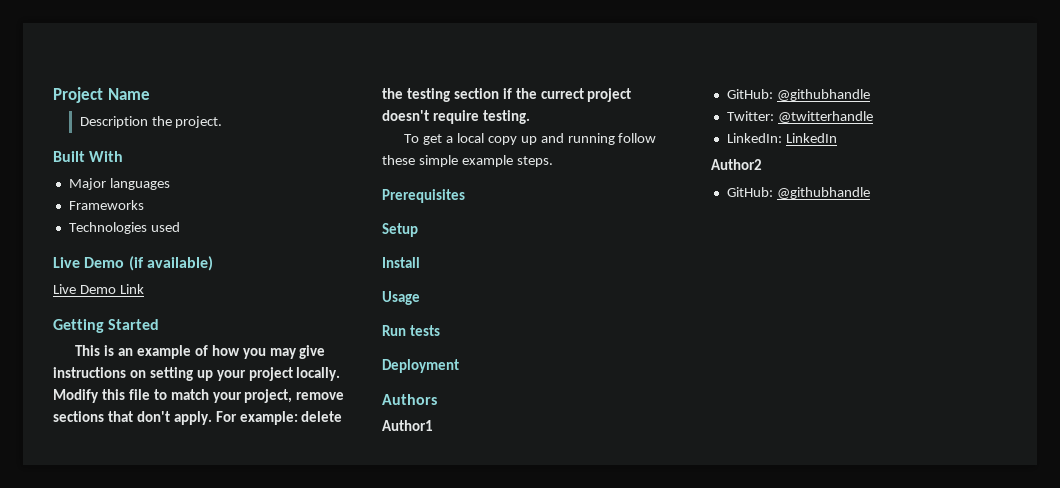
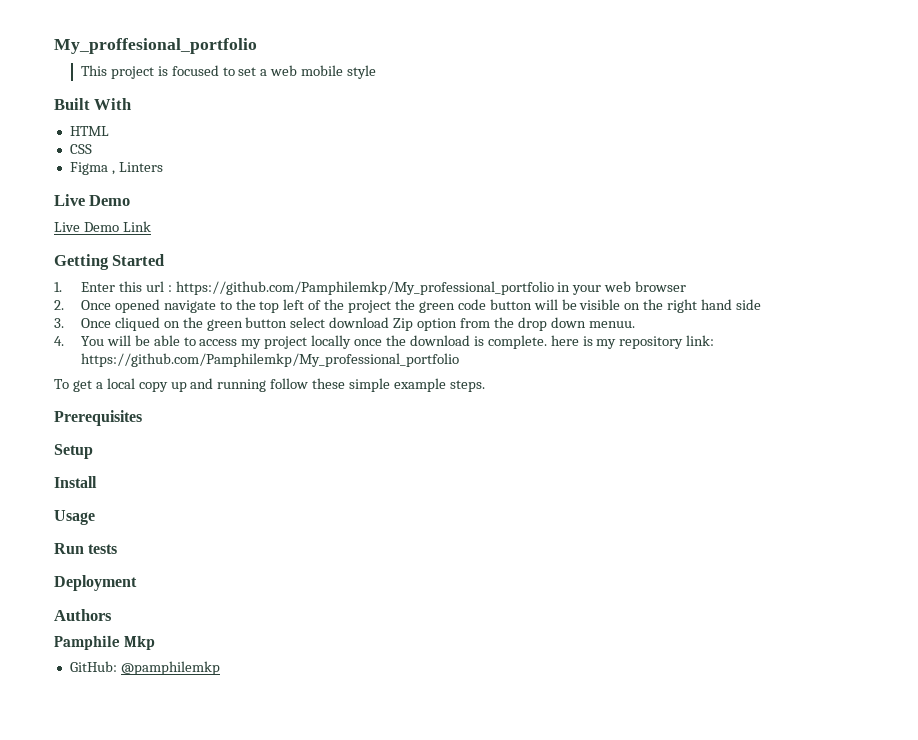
[53,87,150,103] [79,116,223,128] [53,151,124,162] [68,178,170,190] [68,200,144,210] [68,222,180,234] [53,256,213,271] Project Name // Description the project. // Built With // Major languages // Frameworks // Technologies used // Live Demo (if available) -> [54,38,257,54] [80,65,377,79] [54,98,132,110] [69,126,109,136] [69,144,92,154] [69,162,163,175] [54,194,131,206] My_proffesional_portfolio // This project is focused to set a web mobile style // Built With // HTML // CSS // Figma , Linters // Live Demo
[75,345,326,359] [53,367,341,381] [53,389,345,403] [53,411,343,425] [382,88,632,102] [382,110,530,124] This is an example of how you may give instructions on setting up your project locally. Modify this file to match your project, remove sections that don't apply. For example: delete the testing section if the currect project doesn't require testing. -> [54,281,687,295] [54,299,762,313] [54,317,635,331] [54,335,715,349] [80,353,459,367] 1. Enter this url : https://github.com/Pamphilemkp/My_professional_portfolio in your web browser // 2. Once opened navigate to the top left of the project the green code button will be visible on the right hand side // 3. Once cliqued on the green button select download Zip option from the drop down menuu. // 4. You will be able to access my project locally once the download is complete. here is my repository link: https://github.com/Pamphilemkp/My_professional_portfolio
[382,420,433,431] [726,89,870,101] [726,111,873,123] [726,133,837,143] [711,159,762,170] [726,187,870,199] Author1 // GitHub: @githubhandle // Twitter: @twitterhandle // LinkedIn: LinkedIn // Author2 // GitHub: @githubhandle -> [54,635,155,650] [69,661,220,675] Pamphile Mkp // GitHub: @pamphilemkp

